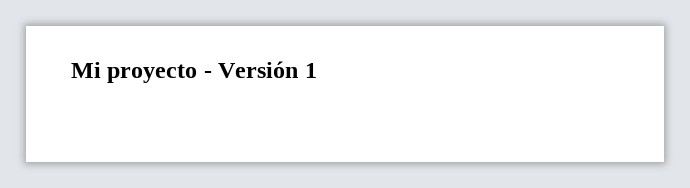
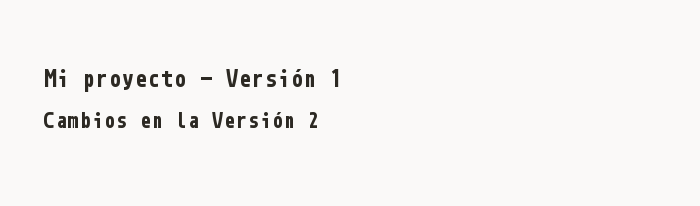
(317, 70) none -> [43,112,319,128] // Cambios en la Versión 2

